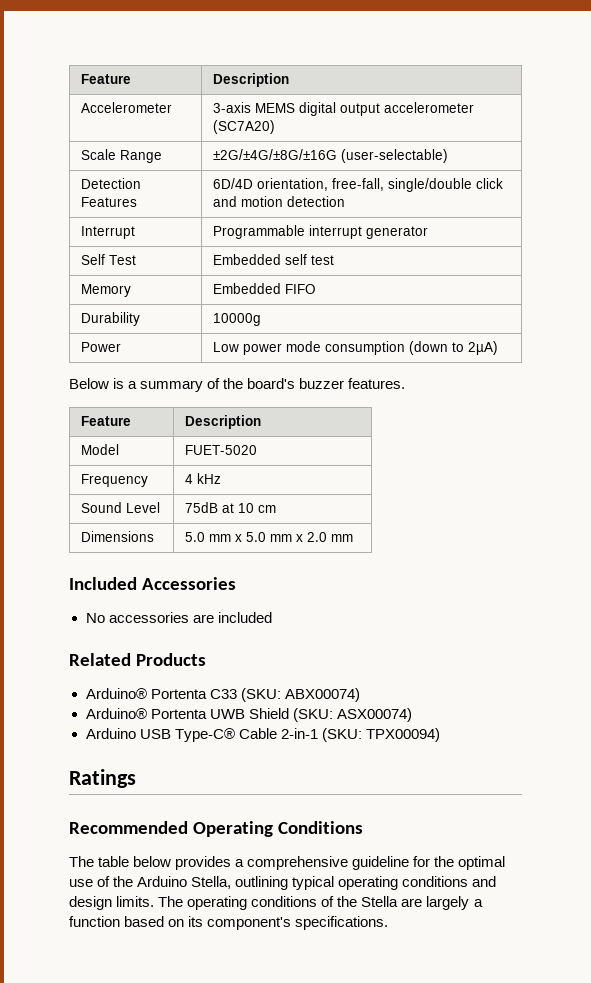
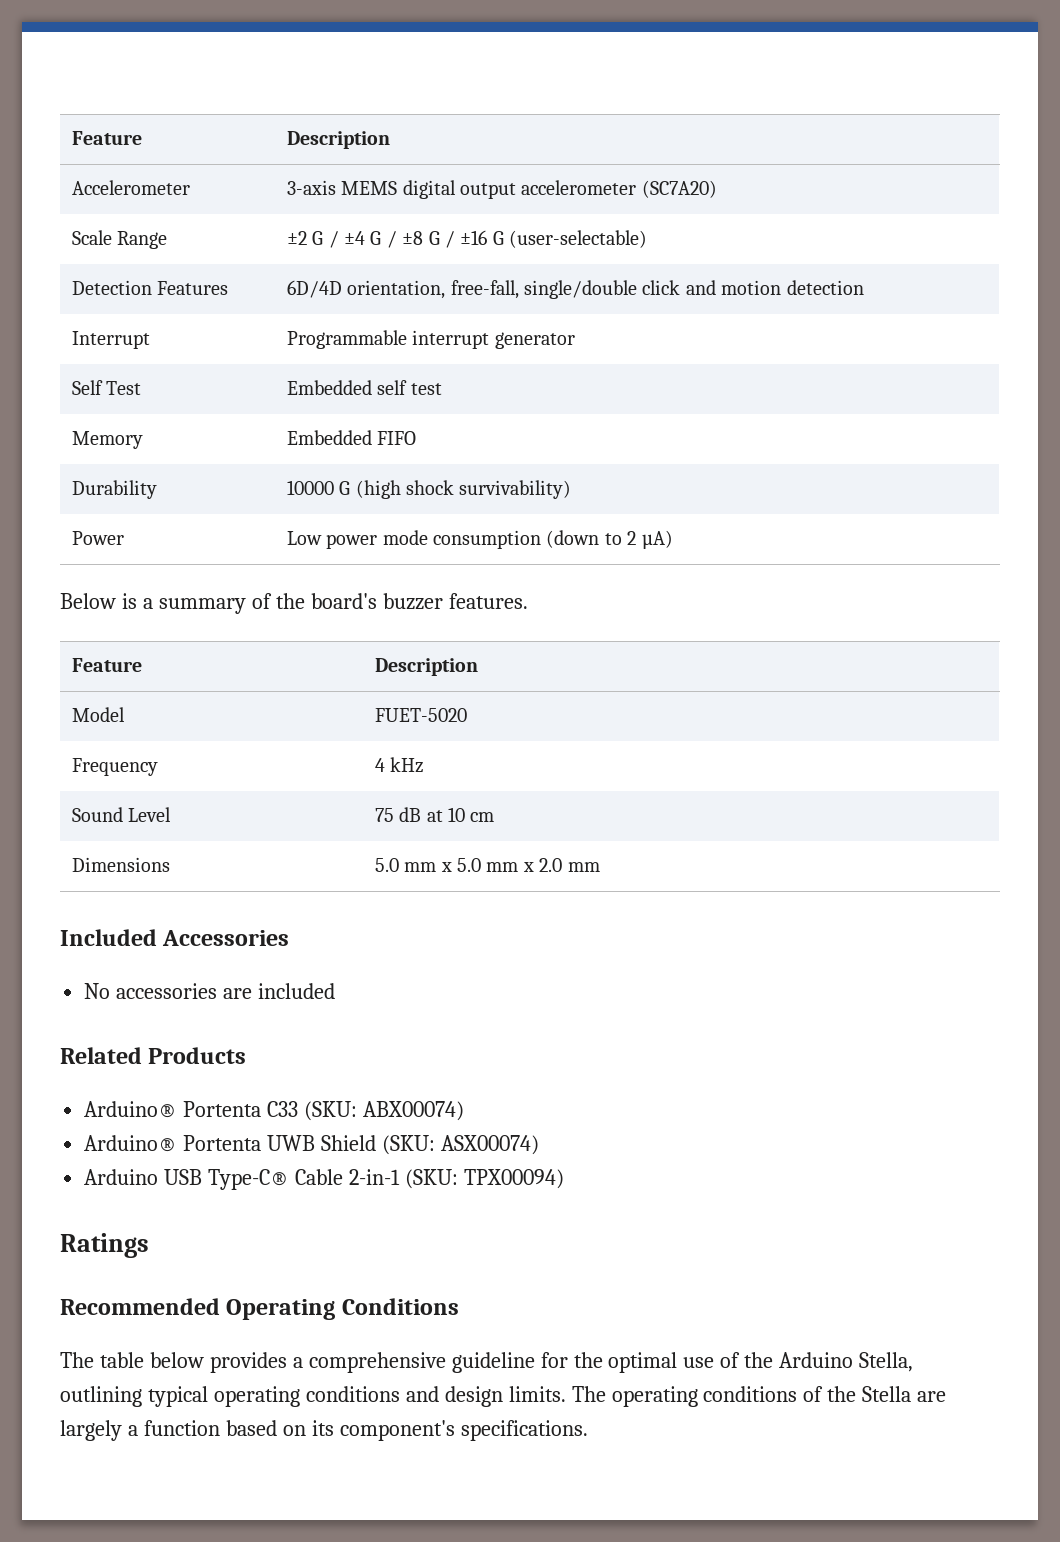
[212,149,337,160] ±2G/±4G/±8G/±16G -> [286,230,504,248] ±2 G / ±4 G / ±8 G / ±16 G
[212,313,261,326] 10000g -> [286,480,572,499] 10000 G (high shock survivability)
[467,341,498,355] 2µA) -> [627,530,673,549] 2 µA)
[184,502,218,513] 75dB -> [374,807,422,822] 75 dB

